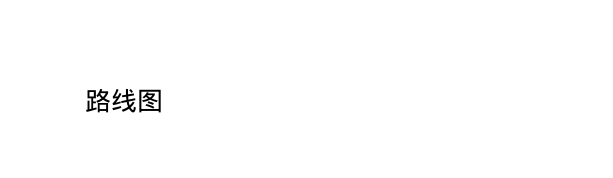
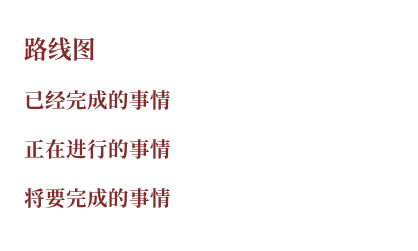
(163, 101) none -> [24,90,171,110] [24,139,171,159] [24,188,171,209] // 已经完成的事情 // 正在进行的事情 // 将要完成的事情

